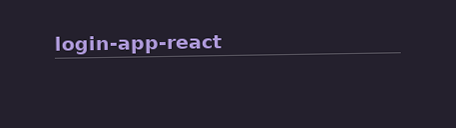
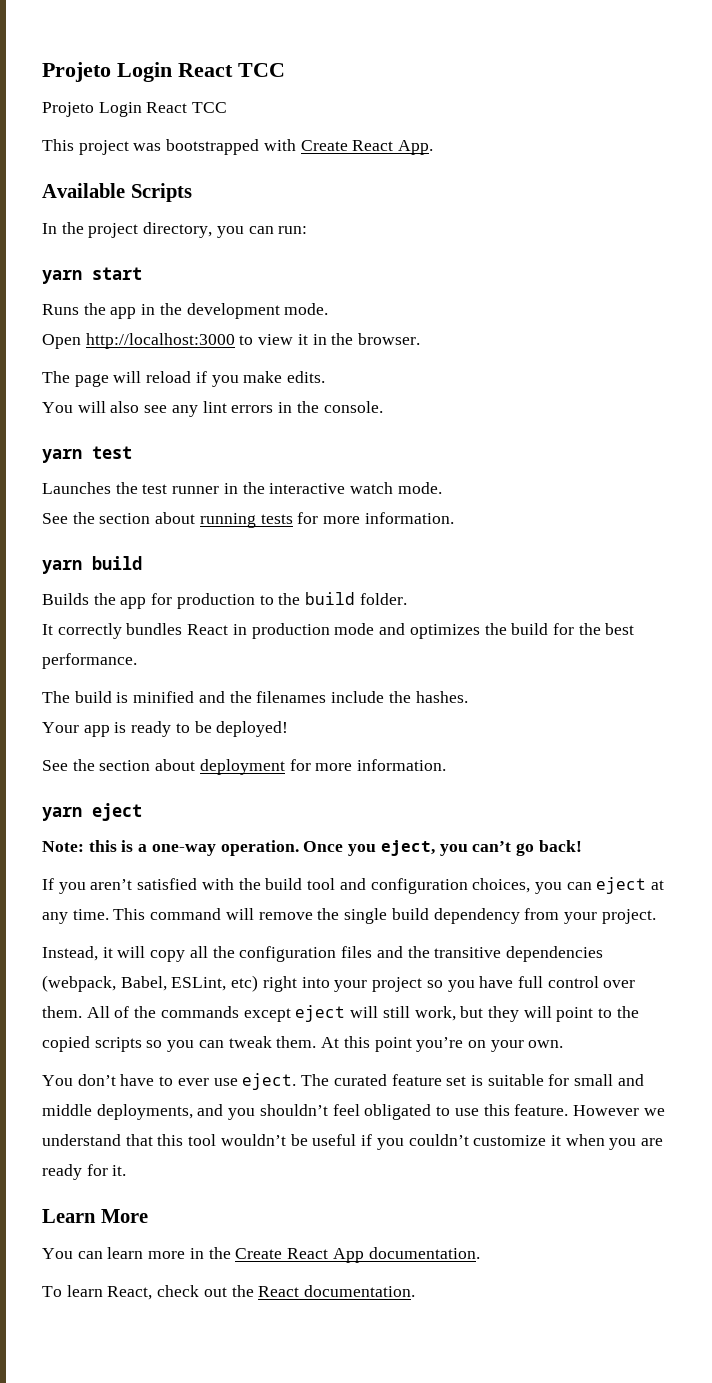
[54,34,222,55] login-app-react -> [42,62,285,82] [42,102,228,117] [42,139,434,155] [42,183,192,202] [42,222,308,238] [42,267,142,284] [42,303,329,319] [42,333,421,349] [42,371,326,387] [42,401,383,417] [42,446,132,463] [42,482,442,494] [42,512,454,528] [42,556,142,574] [42,592,407,609] [42,623,635,639] [42,653,137,669] [42,691,468,703] [42,721,289,737] [42,759,447,775] [42,803,142,821] [42,840,582,856] [42,877,665,894] [42,908,656,924] [42,946,603,962] [42,975,636,992] [42,1005,639,1022] [42,1036,564,1052] [42,1073,644,1090] [42,1104,665,1120] [42,1134,664,1150] [42,1164,127,1180] [42,1209,148,1223] [42,1247,480,1263] [42,1285,416,1300] Projeto Login React TCC // Projeto Login React TCC // This project was bootstrapped with Create React App. // Available Scripts // In the project directory, you can run: // yarn start // Runs the app in the development mode. // Open http://localhost:3000 to view it in the browser. // The page will reload if you make edits. // You will also see any lint errors in the console. // yarn test // Launches the test runner in the interactive watch mode. // See the section about running tests for more information. // yarn build // Builds the app for production to the build folder. // It correctly bundles React in production mode and optimizes the build for the best performance. // The build is minified and the filenames include the hashes. // Your app is ready to be deployed! // See the section about deployment for more information. // yarn eject // Note: this is a one-way operation. Once you eject, you can’t go back! // If you aren’t satisfied with the build tool and configuration choices, you can eject at any time. This command will remove the single build dependency from your project. // Instead, it will copy all the configuration files and the transitive dependencies (webpack, Babel, ESLint, etc) right into your project so you have full control over them. All of the commands except eject will still work, but they will point to the copied scripts so you can tweak them. At this point you’re on your own. // You don’t have to ever use eject. The curated feature set is suitable for small and middle deployments, and you shouldn’t feel obligated to use this feature. However we understand that this tool wouldn’t be useful if you couldn’t customize it when you are ready for it. // Learn More // You can learn more in the Create React App documentation. // To learn React, check out the React documentation.

